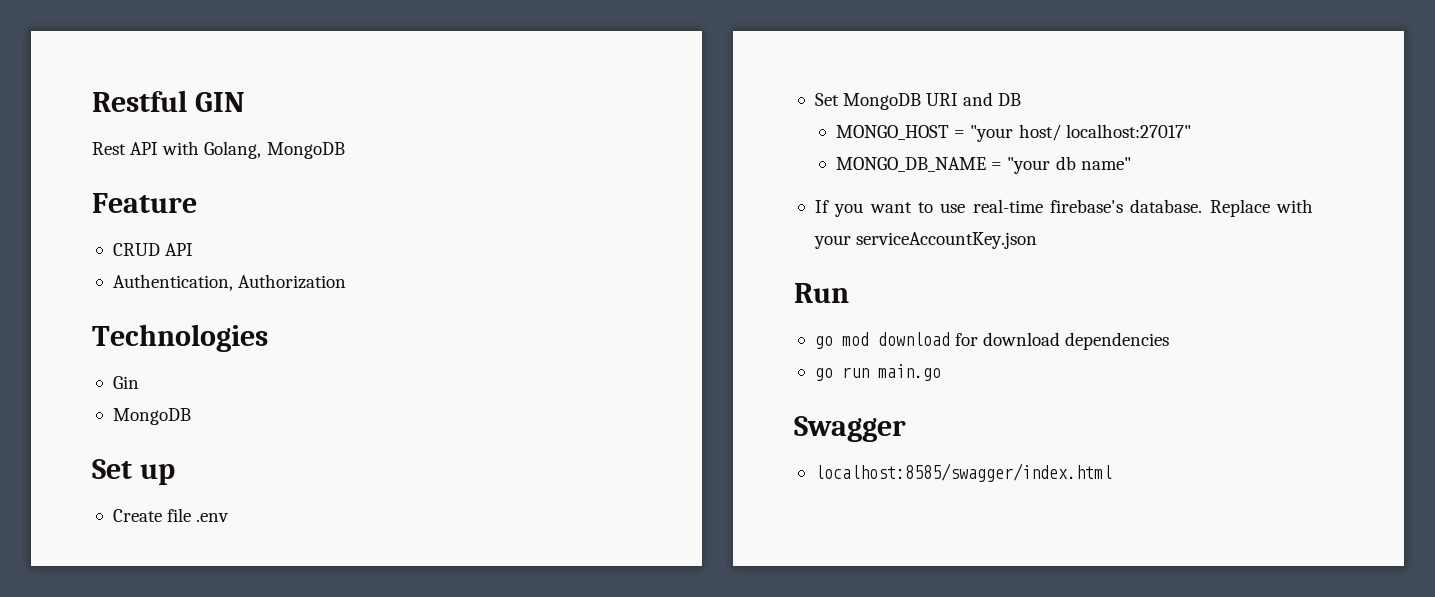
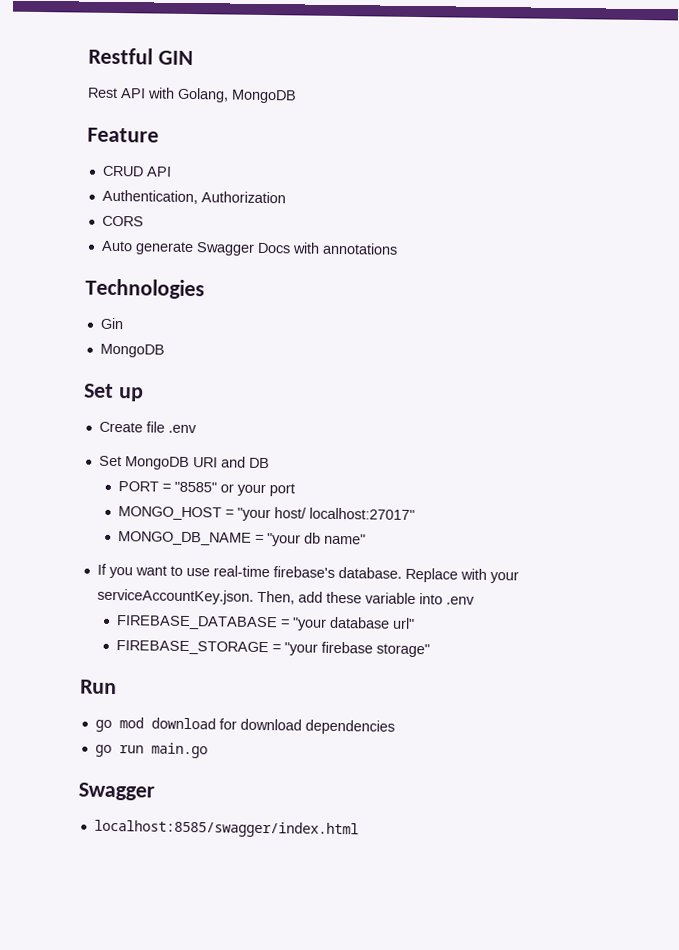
(347, 281) none -> [101,215,144,227] [100,240,398,256] // CORS // Auto generate Swagger Docs with annotations
(1022, 99) none -> [118,481,296,497] // PORT = "8585" or your port
[856,232,1038,249] serviceAccountKey.json -> [96,588,475,605] [116,615,416,631] [116,640,431,658] serviceAccountKey.json. Then, add these variable into .env // FIREBASE_DATABASE = "your database url" // FIREBASE_STORAGE = "your firebase storage"

